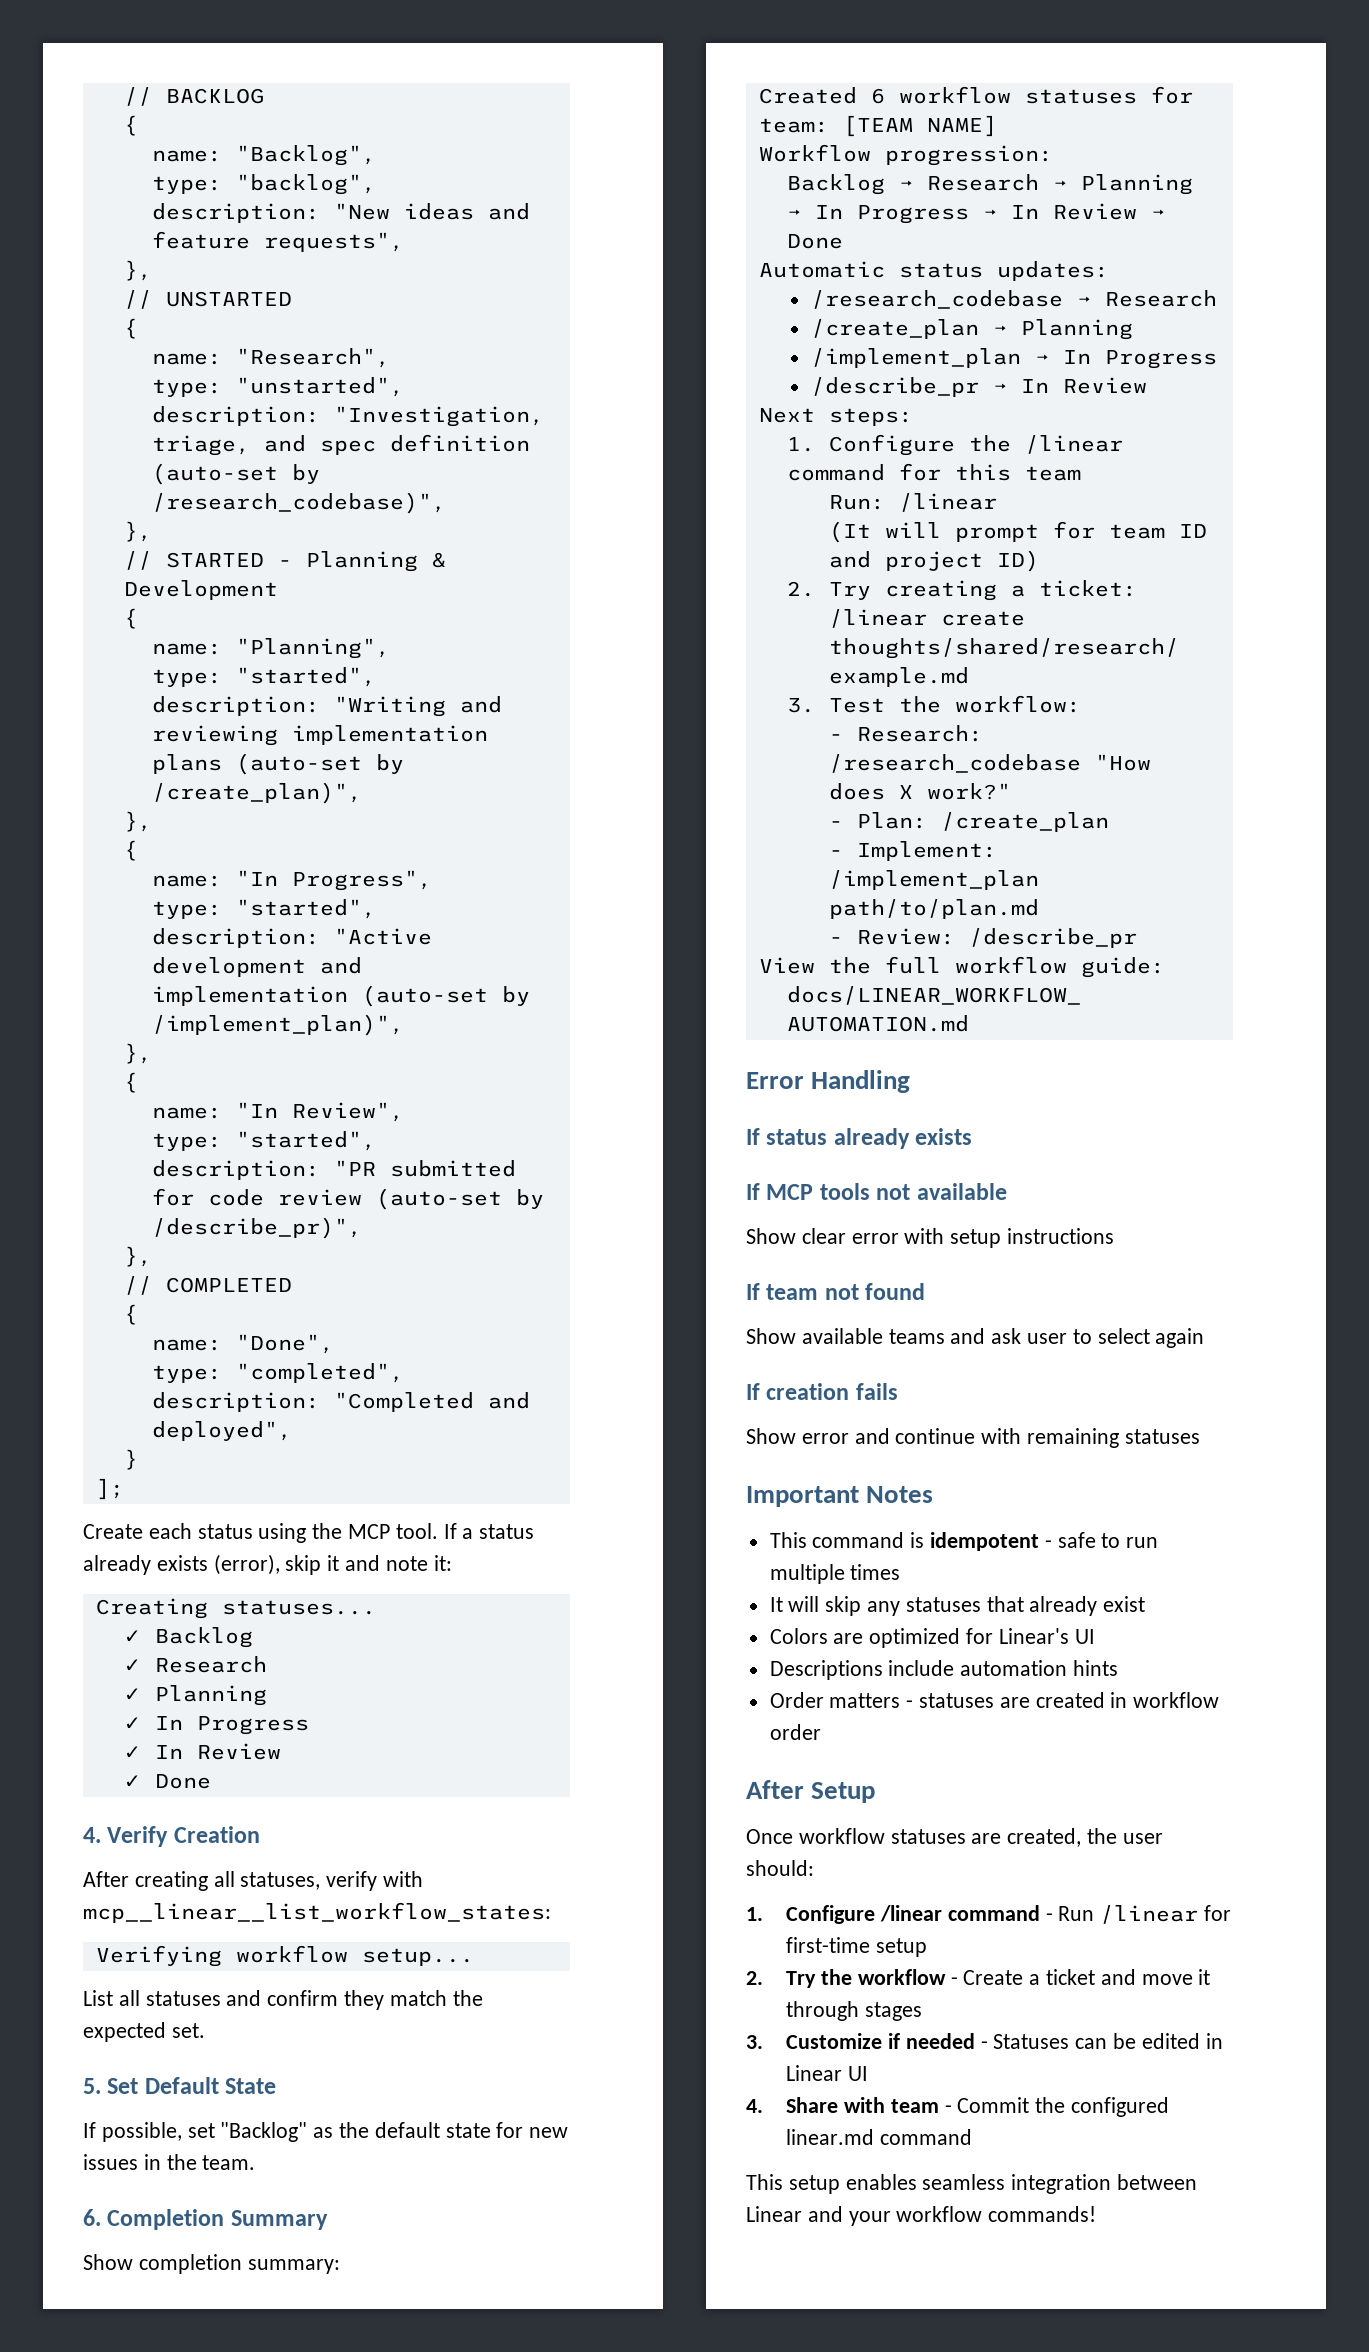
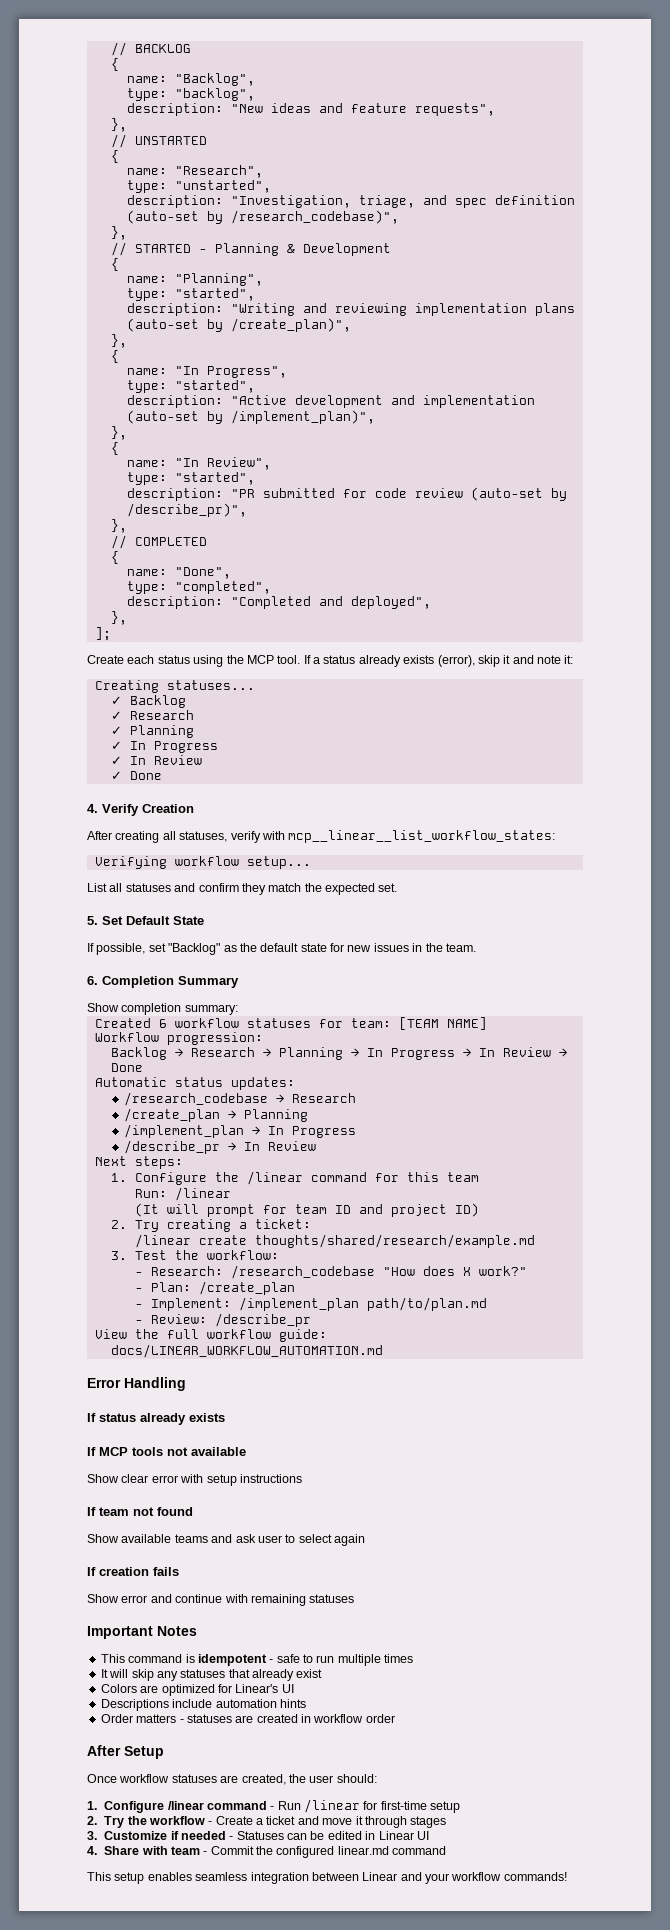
[123,1449,138,1470] } -> [110,611,127,625] },

